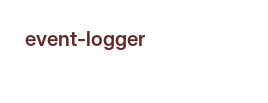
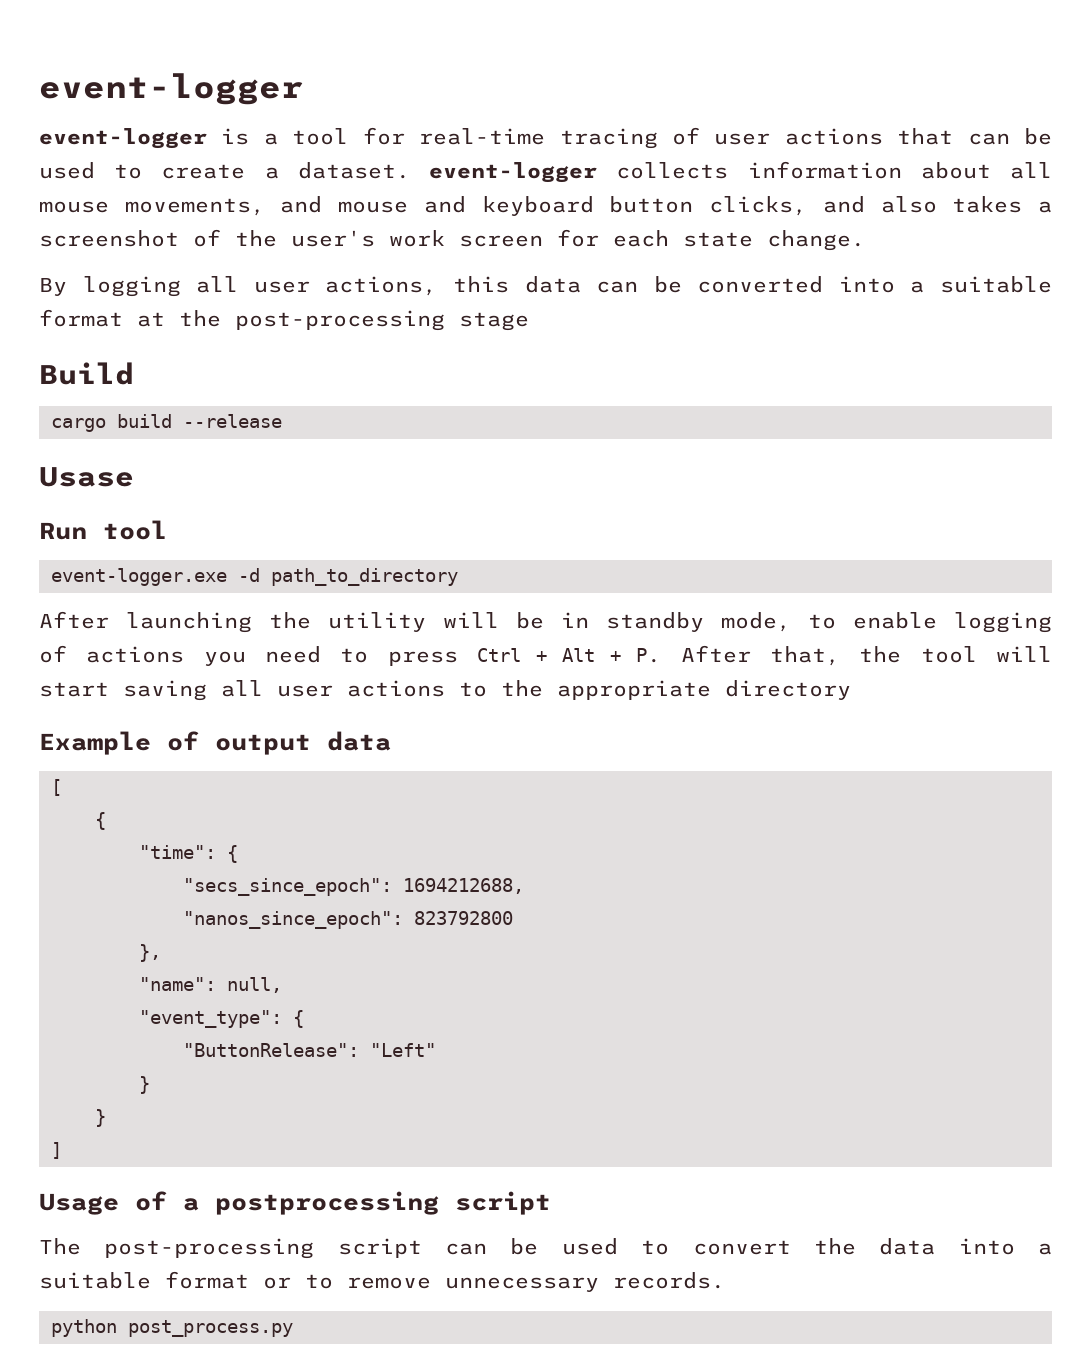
[25,31,145,50] event-logger -> [39,73,303,105] [39,127,1052,149] [39,161,1052,183] [39,196,1053,216] [39,229,865,251] [39,276,1053,297] [39,309,529,331] [39,362,134,385] [51,414,282,432] [39,467,134,487] [39,520,167,540] [51,568,458,586] [39,611,1052,633] [39,645,1052,666] [39,680,851,701] [39,731,391,755] [51,779,62,796] [95,812,106,830] [139,845,238,863] [183,878,524,896] [183,911,513,929] [139,944,161,962] [139,977,282,993] [139,1010,304,1028] [183,1043,436,1057] [139,1076,150,1094] [95,1109,106,1127] [51,1142,62,1159] [39,1191,551,1215] [39,1238,1052,1259] [39,1271,725,1292] [51,1319,293,1337] event-logger // event-logger is a tool for real-time tracing of user actions that can be used to create a dataset. event-logger collects information about all mouse movements, and mouse and keyboard button clicks, and also takes a screenshot of the user's work screen for each state change. // By logging all user actions, this data can be converted into a suitable format at the post-processing stage // Build // cargo build --release // Usase // Run tool // event-logger.exe -d path_to_directory // After launching the utility will be in standby mode, to enable logging of actions you need to press Ctrl + Alt + P. After that, the tool will start saving all user actions to the appropriate directory // Example of output data // [ // { // "time": { // "secs_since_epoch": 1694212688, // "nanos_since_epoch": 823792800 // }, // "name": null, // "event_type": { // "ButtonRelease": "Left" // } // } // ] // Usage of a postprocessing script // The post-processing script can be used to convert the data into a suitable format or to remove unnecessary records. // python post_process.py

